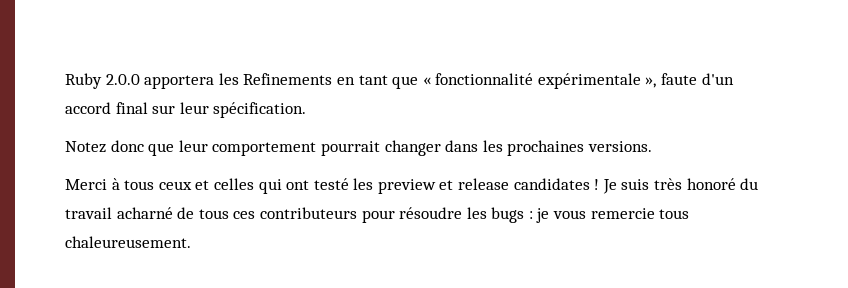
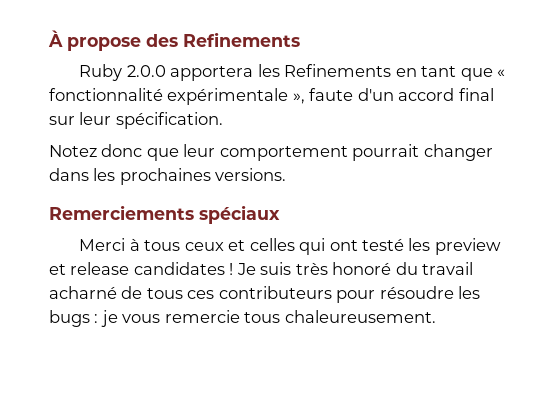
(65, 81) none -> [48,30,300,51] À propose des Refinements //
(652, 146) none -> [49,205,280,224] // Remerciements spéciaux

